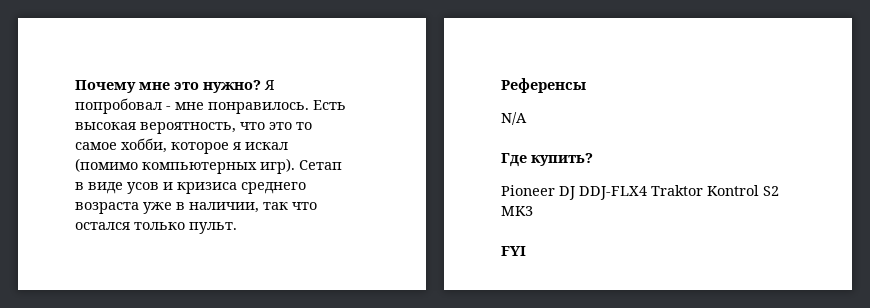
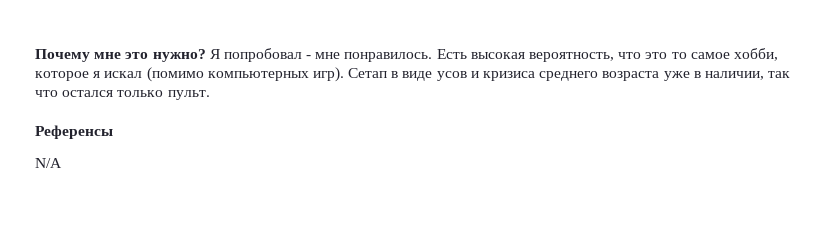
[501,153,593,167] [501,185,779,200] [501,206,533,216] [501,246,526,256] // Где купить? // Pioneer DJ DDJ-FLX4 Traktor Kontrol S2 MK3 // FYI -> (62, 163) none

